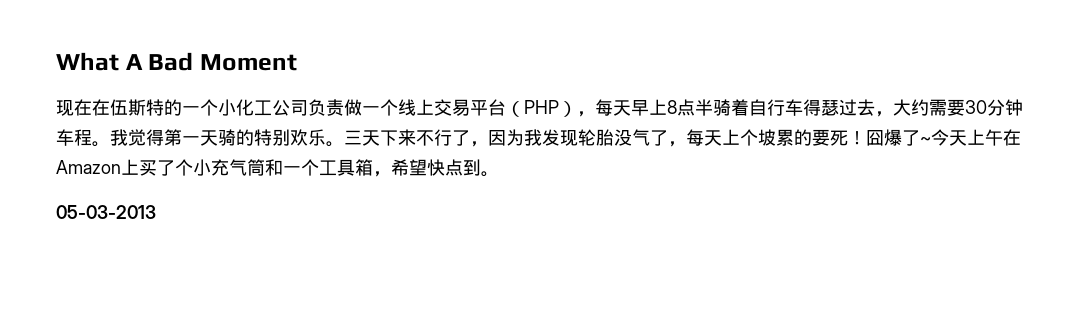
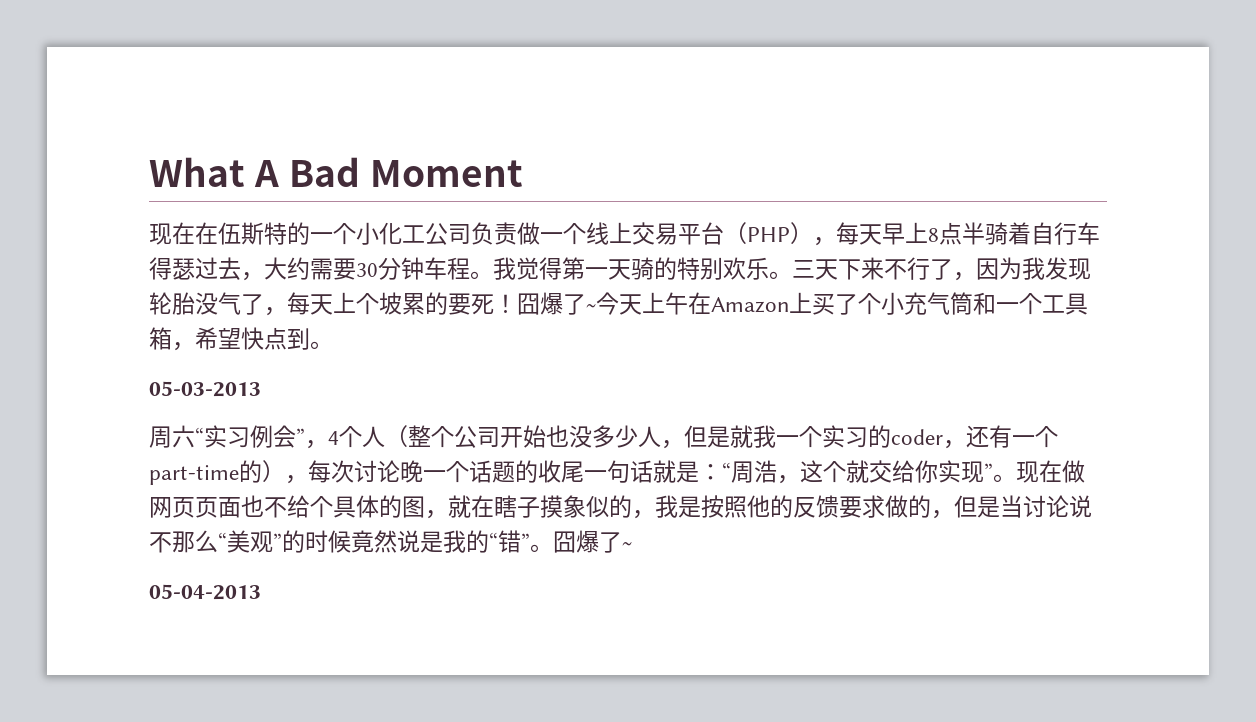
(156, 212) none -> [149,425,1058,449] [149,460,1085,485] [149,495,1092,519] [149,530,632,553] [149,584,261,600] // 周六“实习例会”，4个人（整个公司开始也没多少人，但是就我一个实习的coder，还有一个part-time的），每次讨论晚一个话题的收尾一句话就是：“周浩，这个就交给你实现”。现在做网页页面也不给个具体的图，就在瞎子摸象似的，我是按照他的反馈要求做的，但是当讨论说不那么“美观”的时候竟然说是我的“错”。囧爆了~ // 05-04-2013

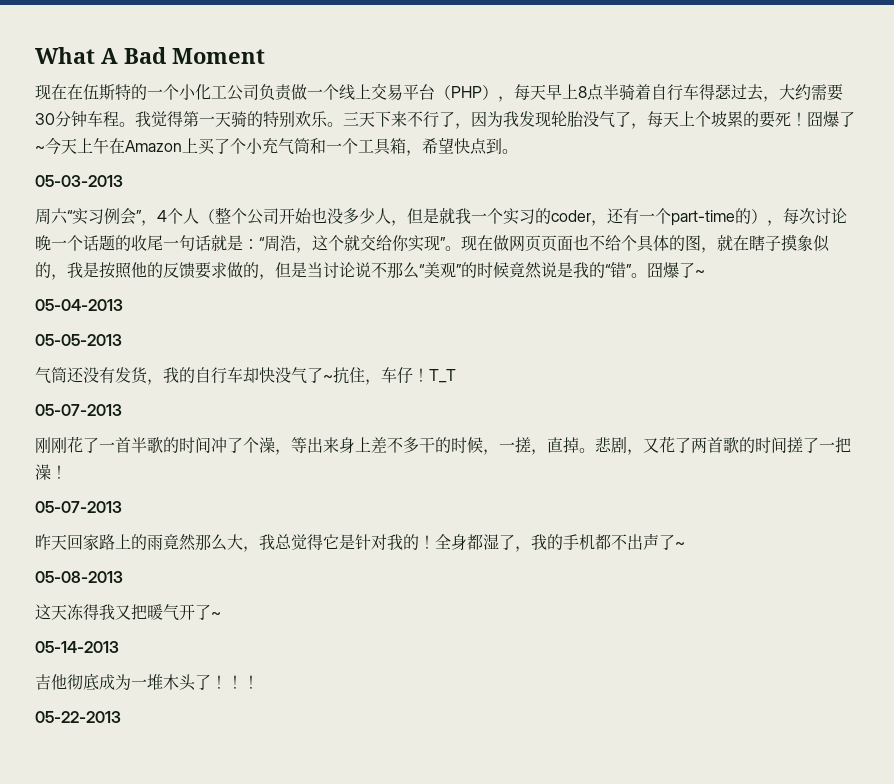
(261, 592) none -> [35,334,122,346] [35,367,456,385] [35,404,122,416] [35,436,851,455] [35,464,67,480] [35,501,122,513] [35,533,685,552] [35,571,123,583] [35,604,221,621] [35,641,119,653] [35,673,259,691] [35,711,121,723] // 05-05-2013 // 气筒还没有发货，我的自行车却快没气了~抗住，车仔！T_T // 05-07-2013 // 刚刚花了一首半歌的时间冲了个澡，等出来身上差不多干的时候，一搓，直掉。悲剧，又花了两首歌的时间搓了一把澡！ // 05-07-2013 // 昨天回家路上的雨竟然那么大，我总觉得它是针对我的！全身都湿了，我的手机都不出声了~ // 05-08-2013 // 这天冻得我又把暖气开了~ // 05-14-2013 // 吉他彻底成为一堆木头了！！！ // 05-22-2013

